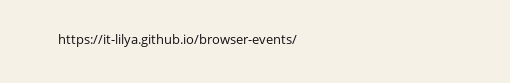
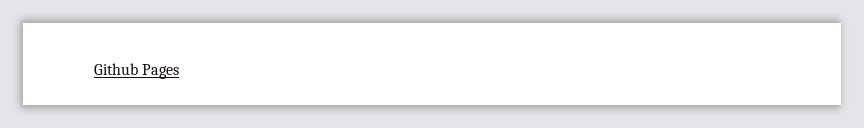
[58,34,297,47] https://it-lilya.github.io/browser-events/ -> [94,63,180,79] Github Pages

